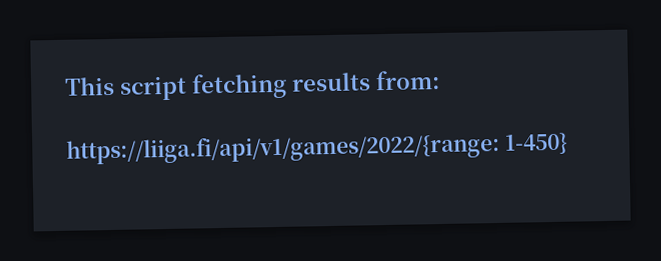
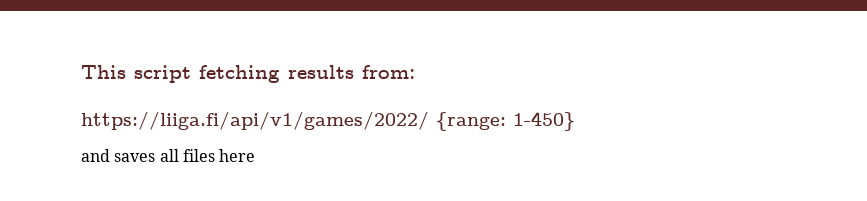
[66,132,500,165] https://liiga.fi/api/v1/games/2022/{range: -> [81,111,506,131] https://liiga.fi/api/v1/games/2022/ {range:
(568, 143) none -> [81,149,256,162] // and saves all files here

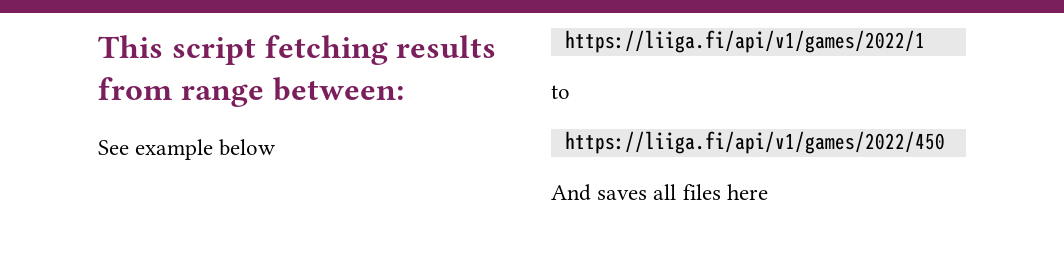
[362,65,415,79] [81,111,575,131] [81,149,110,162] from: // https://liiga.fi/api/v1/games/2022/ {range: 1-450} // and -> [98,77,404,107] [98,139,277,160] [564,30,925,53] [551,85,570,99] [564,131,945,154] [551,184,591,201] from range between: // See example below // https://liiga.fi/api/v1/games/2022/1 // to // https://liiga.fi/api/v1/games/2022/450 // And

